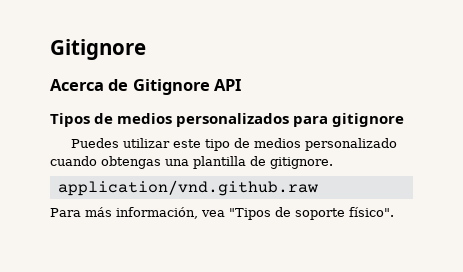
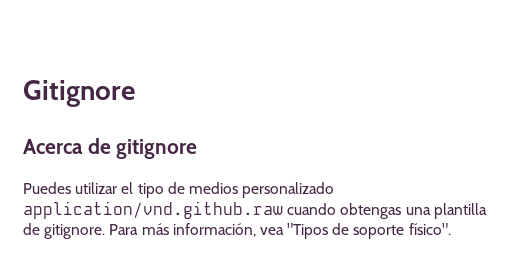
[132,79,242,95] [50,113,329,127] Gitignore API // Tipos de medios personalizados para -> (111, 146) none
[173,139,202,148] este -> [121,182,134,194] el
(398, 144) none -> [23,201,283,219] application/vnd.github.raw
[57,180,318,196] // application/vnd.github.raw // -> (106, 231) none

